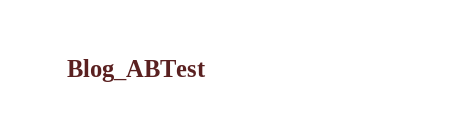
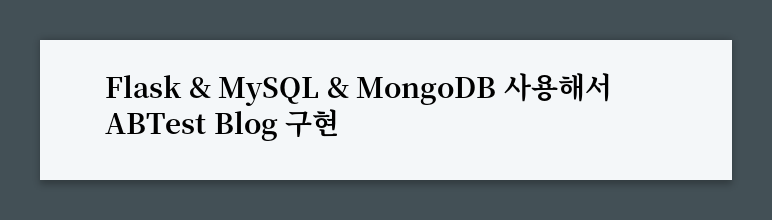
[67,59,206,82] Blog_ABTest -> [105,73,612,106] [105,109,340,141] Flask & MySQL & MongoDB 사용해서 ABTest Blog 구현

